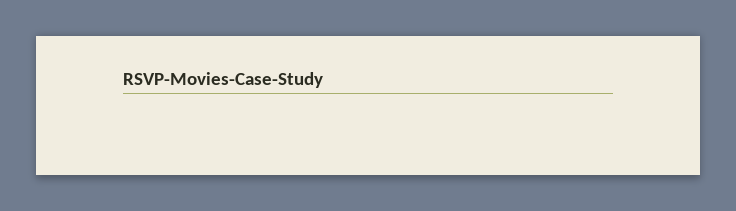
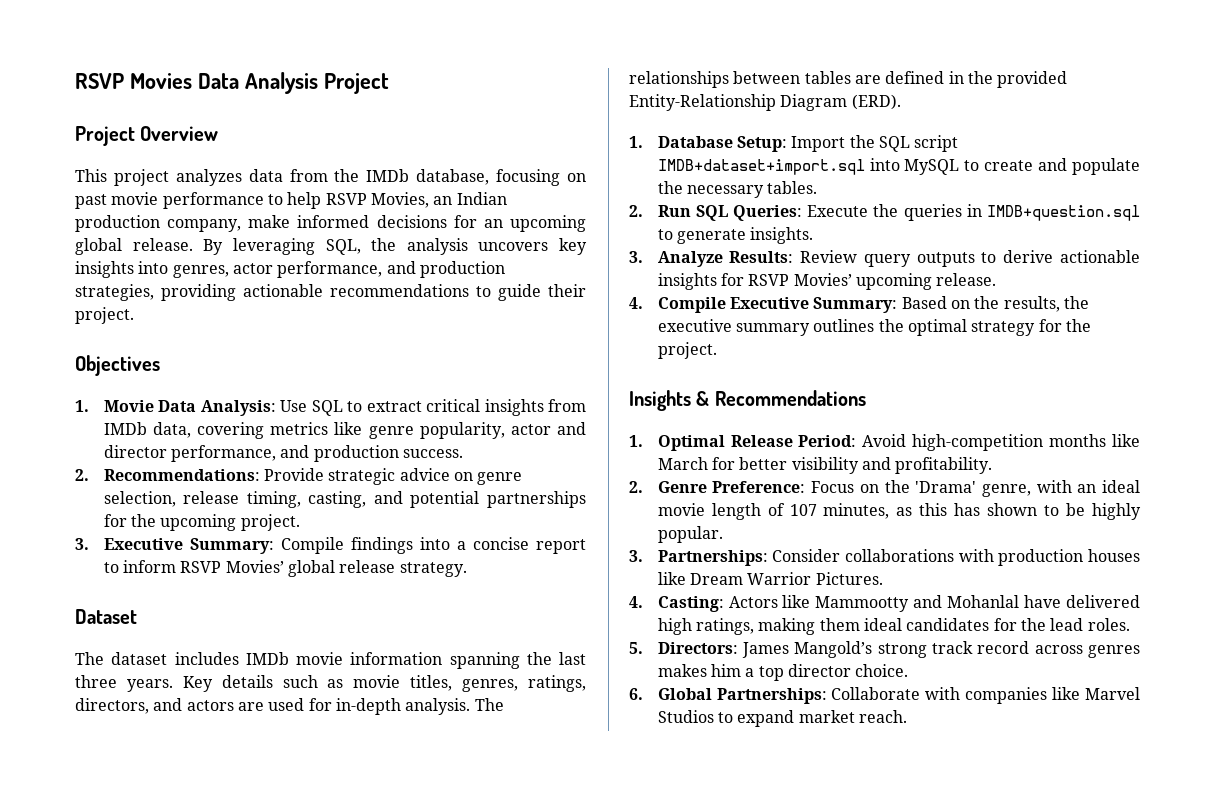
[123,72,323,88] RSVP-Movies-Case-Study -> [75,72,389,94] [75,126,219,146] [75,169,587,186] [75,192,507,209] [75,215,587,232] [75,238,587,255] [75,261,505,278] [75,284,586,301] [75,307,134,324] [75,355,160,376] [75,399,586,416] [103,422,586,439] [103,445,463,462] [75,468,523,485] [103,491,587,508] [103,514,300,531] [75,537,586,554] [103,560,467,577] [75,609,137,624] [75,652,586,669] [75,675,587,692] [75,698,504,715] [629,71,1068,88] [629,94,901,111] [629,135,959,152] [657,158,1140,175] [657,181,818,198] [629,204,1140,221] [657,227,814,244] [629,250,1140,267] [657,273,997,290] [629,296,1089,313] [657,319,1091,336] [657,342,717,359] [629,390,866,411] [629,434,1140,451] [657,457,993,474] [629,480,1140,497] [657,503,1141,520] [657,526,723,543] [629,549,1140,566] [657,572,883,585] [629,595,1140,612] [657,618,1130,635] [629,641,1140,658] [657,664,909,681] [629,687,1140,704] [657,710,907,727] RSVP Movies Data Analysis Project // Project Overview // This project analyzes data from the IMDb database, focusing on past movie performance to help RSVP Movies, an Indian production company, make informed decisions for an upcoming global release. By leveraging SQL, the analysis uncovers key insights into genres, actor performance, and production strategies, providing actionable recommendations to guide their project. // Objectives // 1. Movie Data Analysis: Use SQL to extract critical insights from IMDb data, covering metrics like genre popularity, actor and director performance, and production success. // 2. Recommendations: Provide strategic advice on genre selection, release timing, casting, and potential partnerships for the upcoming project. // 3. Executive Summary: Compile findings into a concise report to inform RSVP Movies’ global release strategy. // Dataset // The dataset includes IMDb movie information spanning the last three years. Key details such as movie titles, genres, ratings, directors, and actors are used for in-depth analysis. The relationships between tables are defined in the provided Entity-Relationship Diagram (ERD). // 1. Database Setup: Import the SQL script IMDB+dataset+import.sql into MySQL to create and populate the necessary tables. // 2. Run SQL Queries: Execute the queries in IMDB+question.sql to generate insights. // 3. Analyze Results: Review query outputs to derive actionable insights for RSVP Movies’ upcoming release. // 4. Compile Executive Summary: Based on the results, the executive summary outlines the optimal strategy for the project. // Insights & Recommendations // 1. Optimal Release Period: Avoid high-competition months like March for better visibility and profitability. // 2. Genre Preference: Focus on the 'Drama' genre, with an ideal movie length of 107 minutes, as this has shown to be highly popular. // 3. Partnerships: Consider collaborations with production houses like Dream Warrior Pictures. // 4. Casting: Actors like Mammootty and Mohanlal have delivered high ratings, making them ideal candidates for the lead roles. // 5. Directors: James Mangold’s strong track record across genres makes him a top director choice. // 6. Global Partnerships: Collaborate with companies like Marvel Studios to expand market reach.

